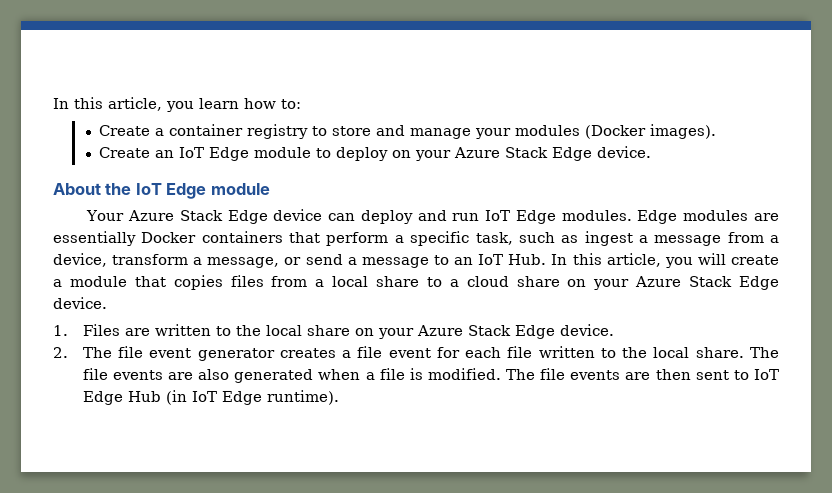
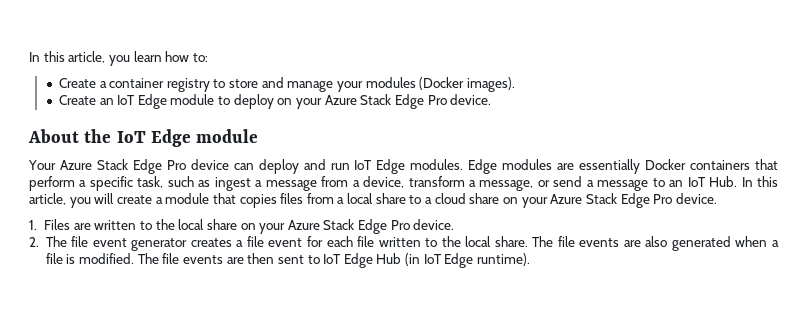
(593, 154) none -> [427,95,447,105] Pro
(268, 217) none -> [166,160,186,170] Pro
(779, 283) none -> [653,194,673,204] Pro
(555, 332) none -> [390,220,410,230] Pro

